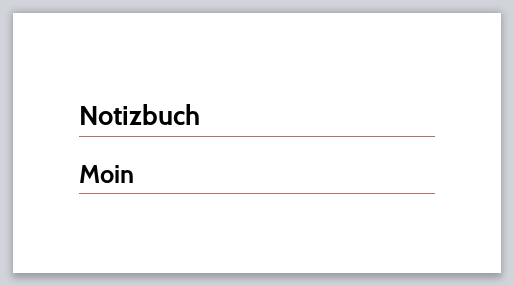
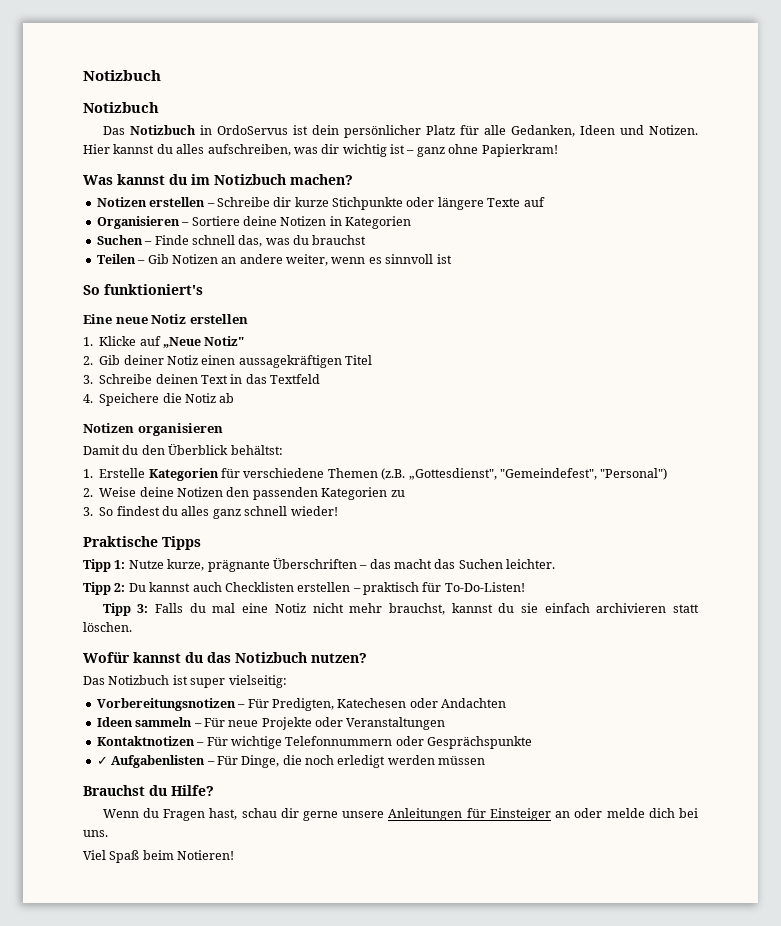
[79,104,200,125] [79,165,134,183] Notizbuch // Moin -> [83,70,161,81] [83,102,159,113] [102,125,699,138] [83,144,558,157] [83,174,353,185] [96,197,545,210] [96,216,411,229] [96,235,367,247] [96,254,452,266] [83,284,203,295] [83,314,248,324] [83,336,245,348] [83,355,373,368] [83,374,321,384] [83,393,235,406] [83,423,223,436] [83,444,283,455] [83,468,668,481] [83,487,405,500] [83,506,338,519] [83,536,201,550] [83,558,556,572] [83,582,525,595] [102,603,699,616] [83,622,132,632] [83,652,367,663] [83,675,287,688] [96,698,506,711] [96,717,446,730] [96,736,532,749] [96,755,486,768] [83,785,214,796] [102,808,698,821] [83,830,108,837] [83,850,235,863] Notizbuch // Notizbuch // Das Notizbuch in OrdoServus ist dein persönlicher Platz für alle Gedanken, Ideen und Notizen. Hier kannst du alles aufschreiben, was dir wichtig ist – ganz ohne Papierkram! // Was kannst du im Notizbuch machen? // Notizen erstellen – Schreibe dir kurze Stichpunkte oder längere Texte auf // Organisieren – Sortiere deine Notizen in Kategorien // Suchen – Finde schnell das, was du brauchst // Teilen – Gib Notizen an andere weiter, wenn es sinnvoll ist // So funktioniert's // Eine neue Notiz erstellen // 1. Klicke auf „Neue Notiz" // 2. Gib deiner Notiz einen aussagekräftigen Titel // 3. Schreibe deinen Text in das Textfeld // 4. Speichere die Notiz ab // Notizen organisieren // Damit du den Überblick behältst: // 1. Erstelle Kategorien für verschiedene Themen (z.B. „Gottesdienst", "Gemeindefest", "Personal") // 2. Weise deine Notizen den passenden Kategorien zu // 3. So findest du alles ganz schnell wieder! // Praktische Tipps // Tipp 1: Nutze kurze, prägnante Überschriften – das macht das Suchen leichter. // Tipp 2: Du kannst auch Checklisten erstellen – praktisch für To-Do-Listen! // Tipp 3: Falls du mal eine Notiz nicht mehr brauchst, kannst du sie einfach archivieren statt löschen. // Wofür kannst du das Notizbuch nutzen? // Das Notizbuch ist super vielseitig: // Vorbereitungsnotizen – Für Predigten, Katechesen oder Andachten // Ideen sammeln – Für neue Projekte oder Veranstaltungen // Kontaktnotizen – Für wichtige Telefonnummern oder Gesprächspunkte // ✓ Aufgabenlisten – Für Dinge, die noch erledigt werden müssen // Brauchst du Hilfe? // Wenn du Fragen hast, schau dir gerne unsere Anleitungen für Einsteiger an oder melde dich bei uns. // Viel Spaß beim Notieren!

